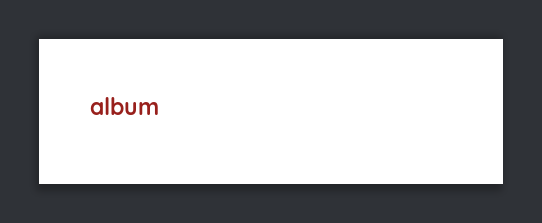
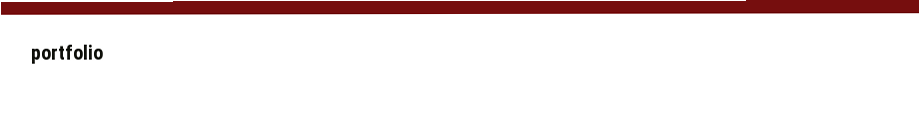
[90,97,159,115] album -> [30,44,104,64] portfolio

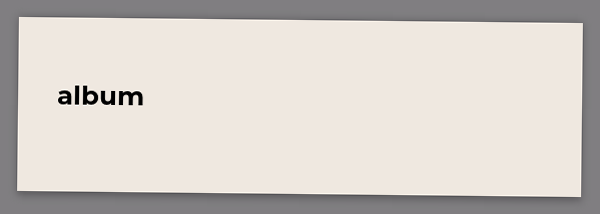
[30,44,104,64] portfolio -> [57,85,145,106] album

